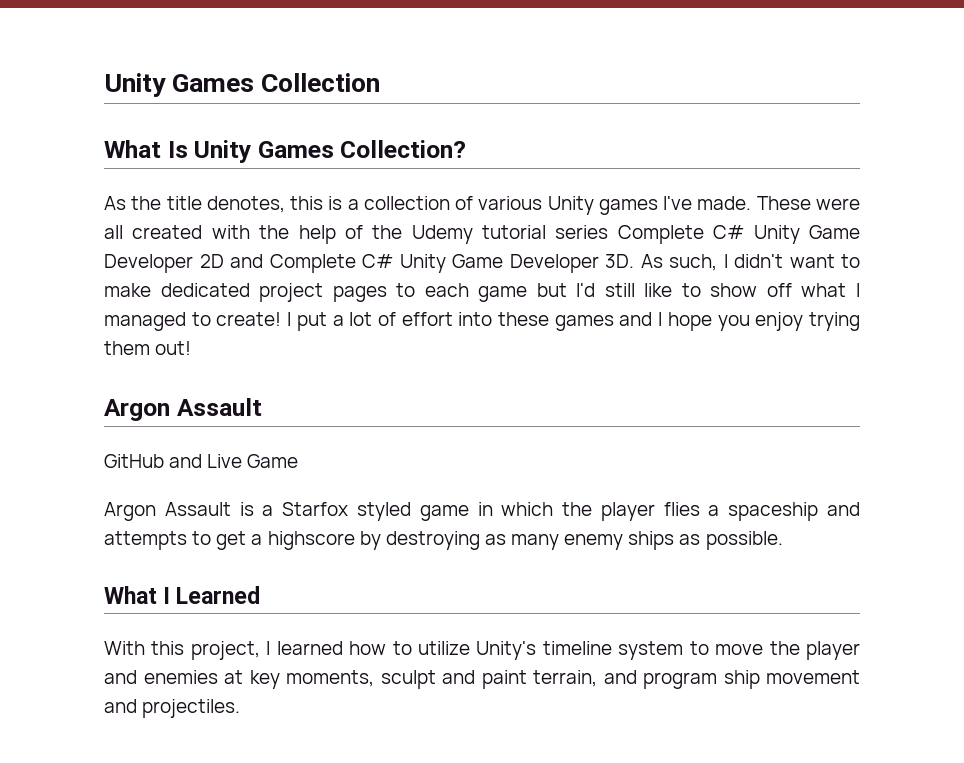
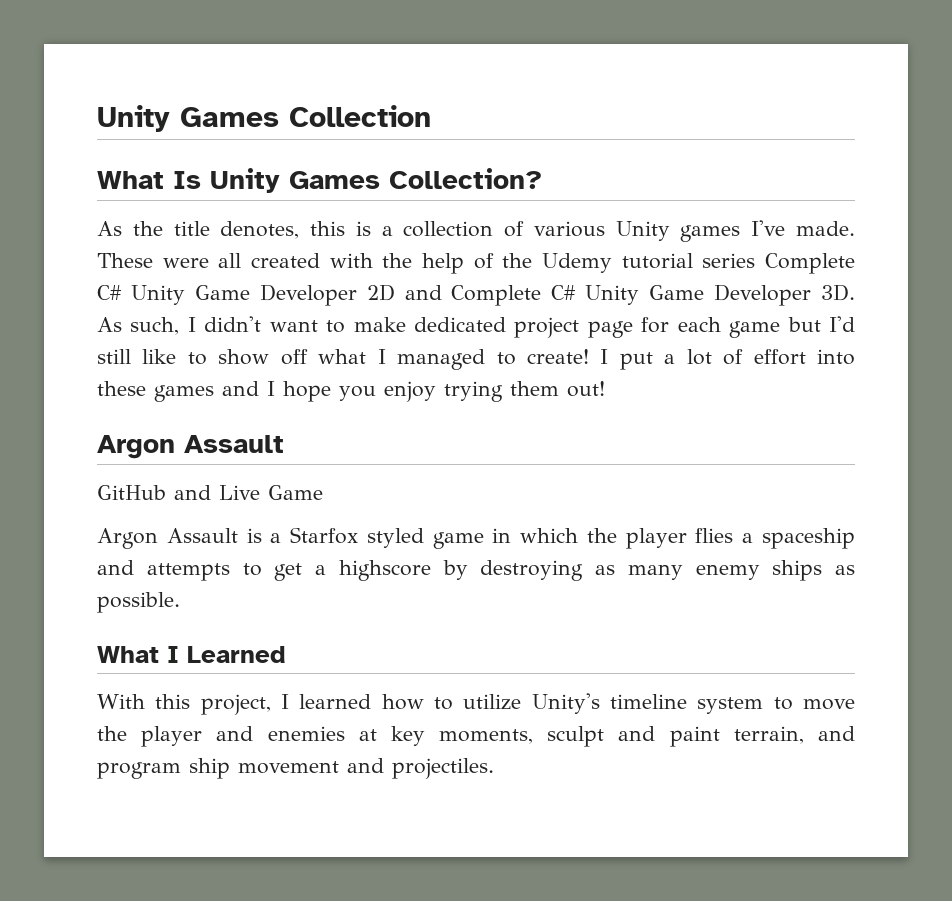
[332,283,416,302] pages to -> [587,317,670,338] page for

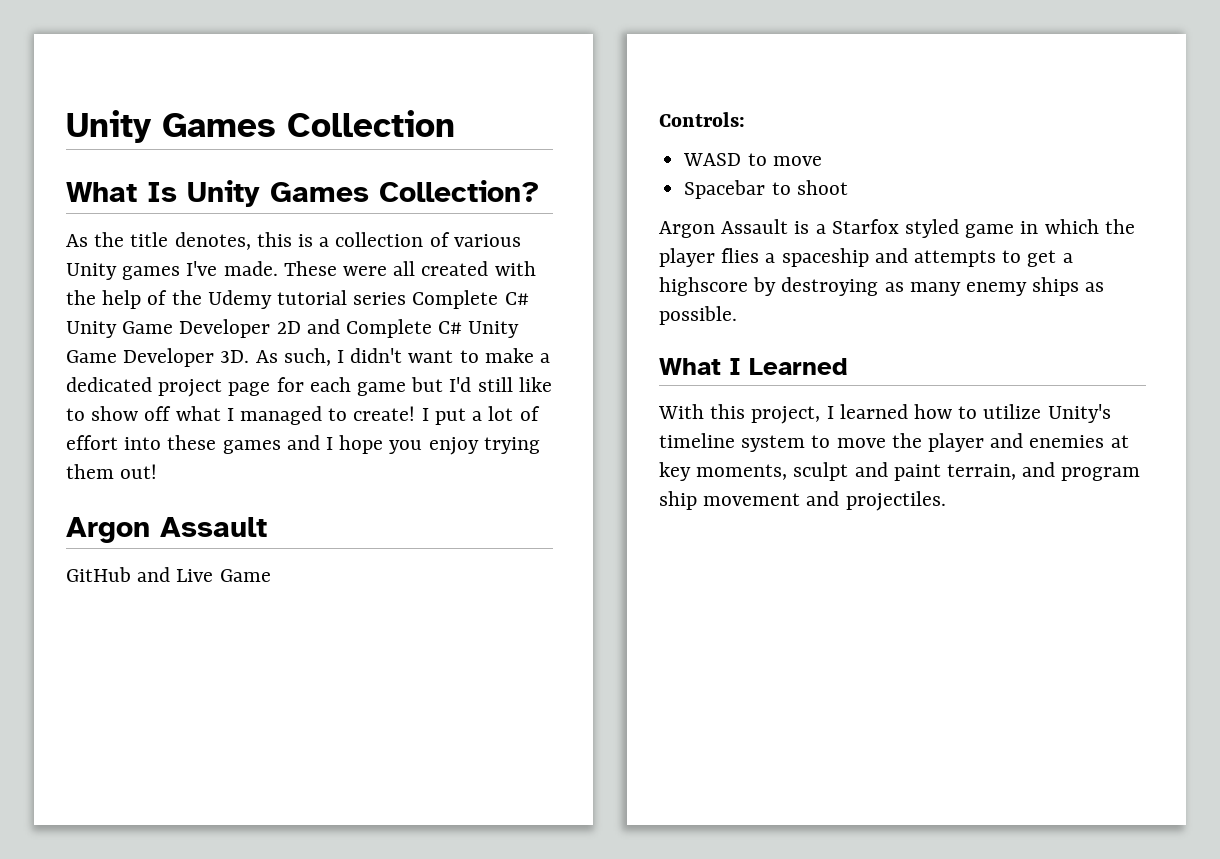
(406, 324) none -> [540,353,551,363] a
(323, 492) none -> [659,112,745,127] [683,153,822,166] [684,180,848,199] // Controls: // WASD to move // Spacebar to shoot

